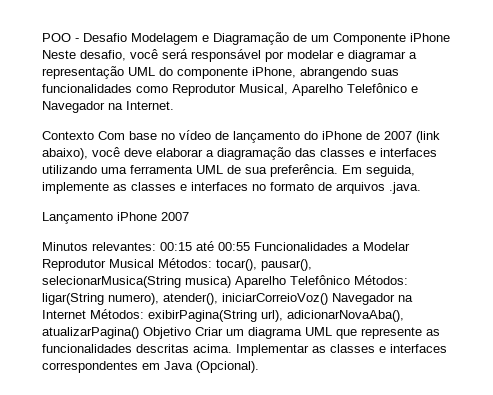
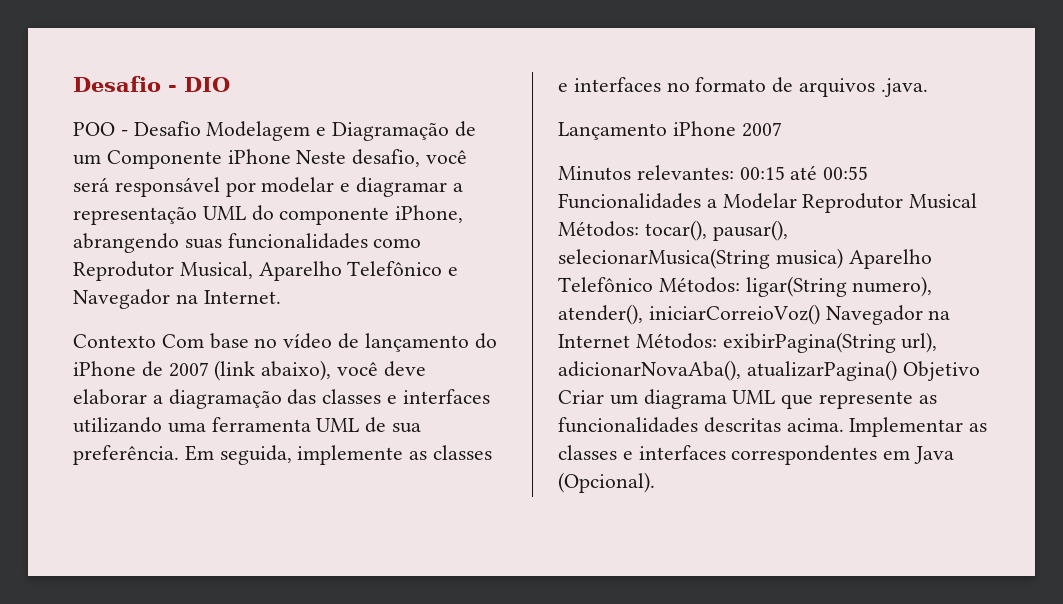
(42, 37) none -> [73,76,230,92] Desafio - DIO //

